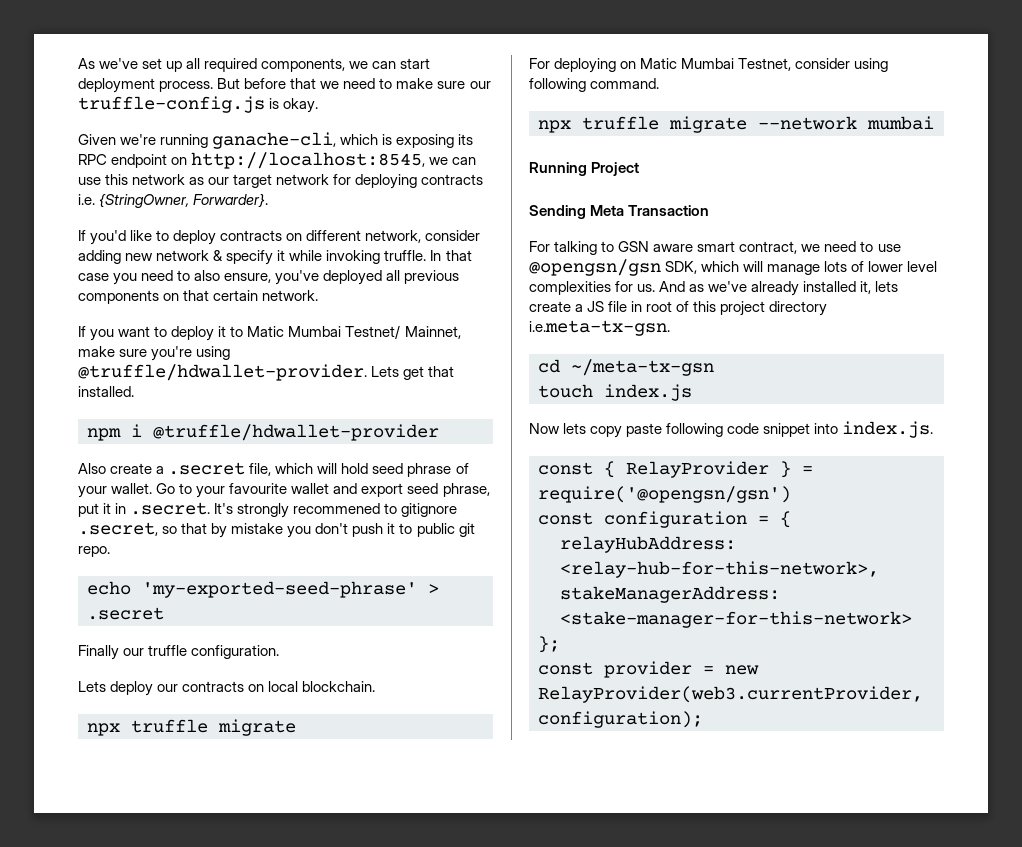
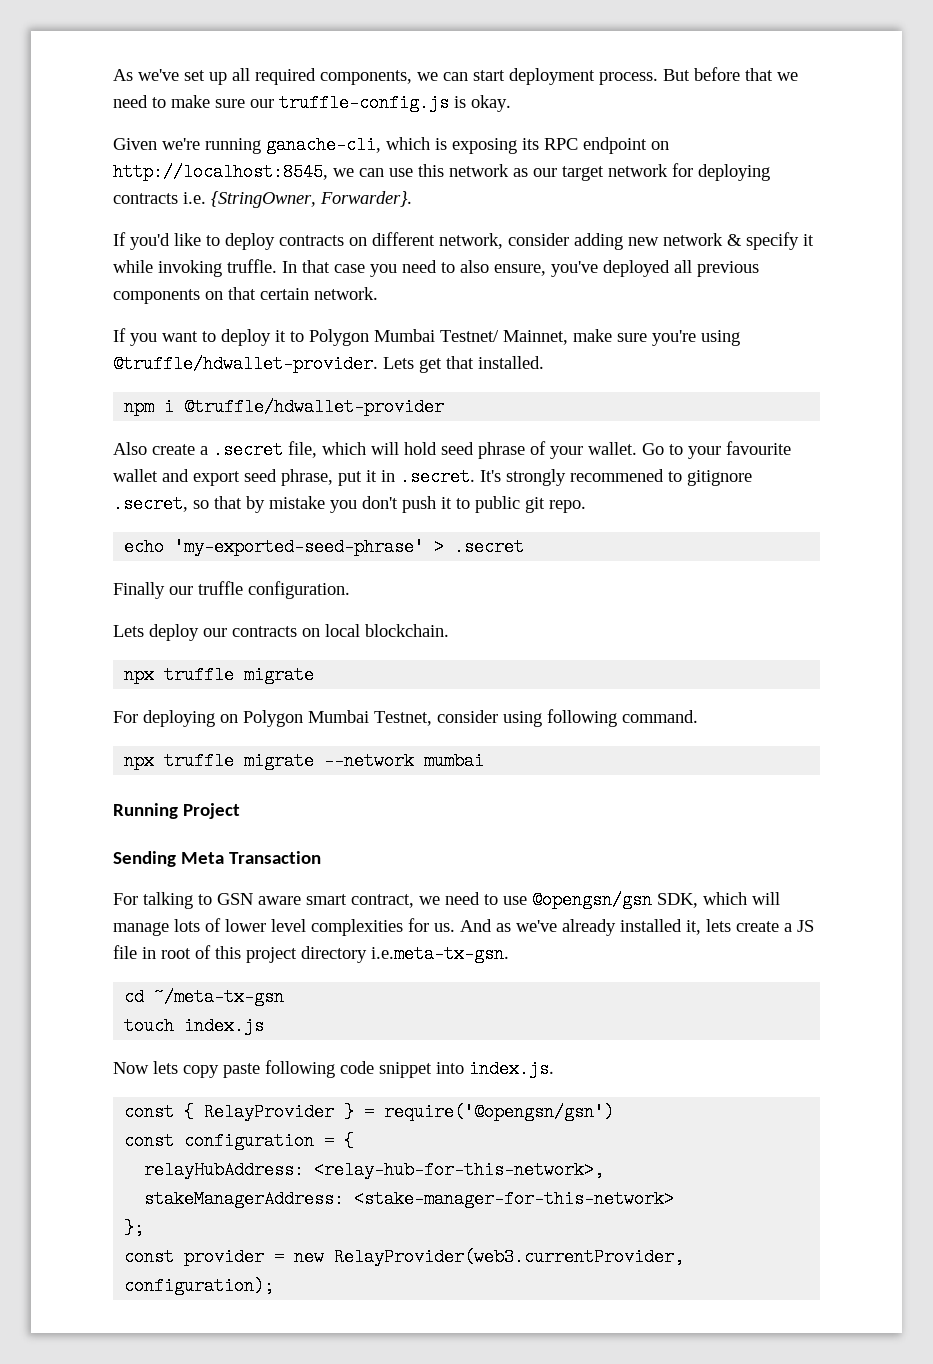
[247,326,285,337] Matic -> [309,329,369,346] Polygon
[640,58,678,69] Matic -> [243,710,303,727] Polygon

